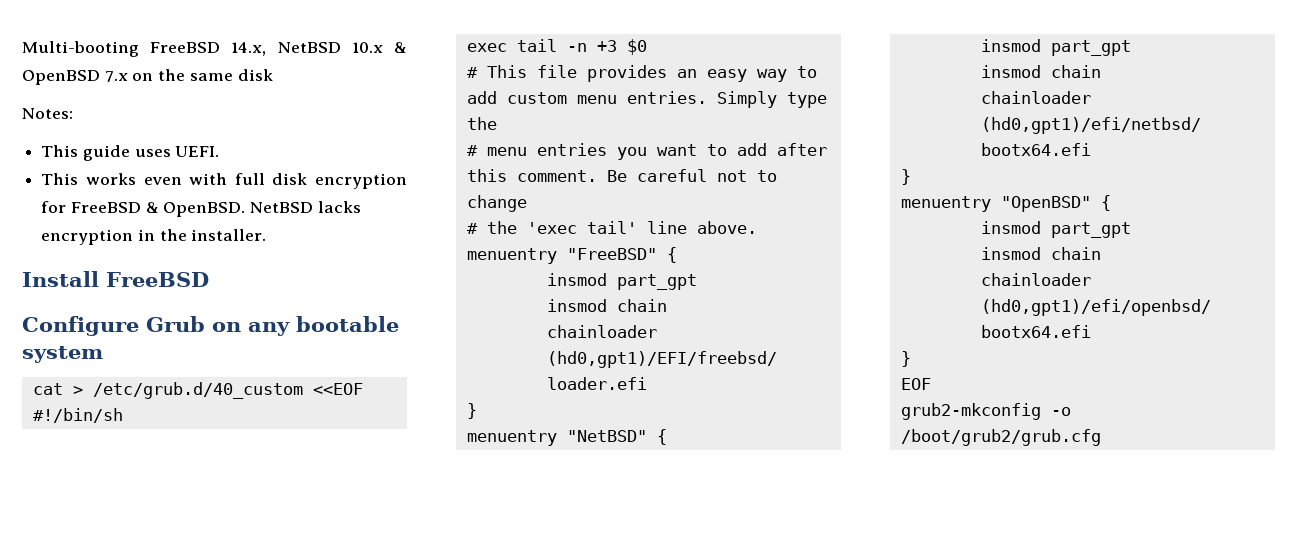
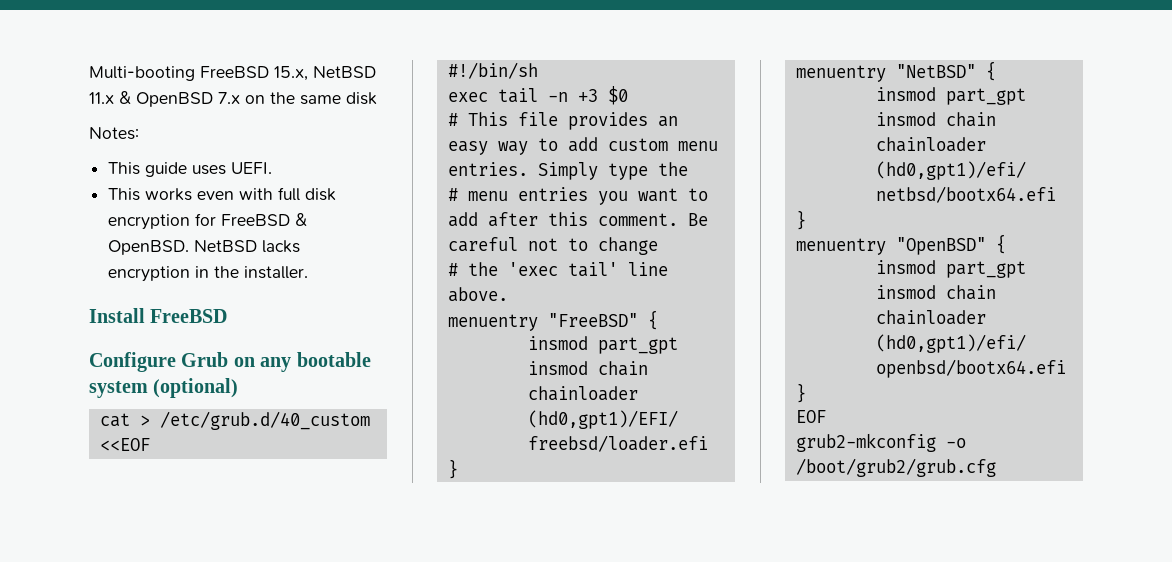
[231,42,383,56] 14.x, NetBSD 10.x -> [274,66,376,81] [89,92,114,104] 15.x, NetBSD 11.x
(103, 354) none -> [153,378,239,398] (optional)

